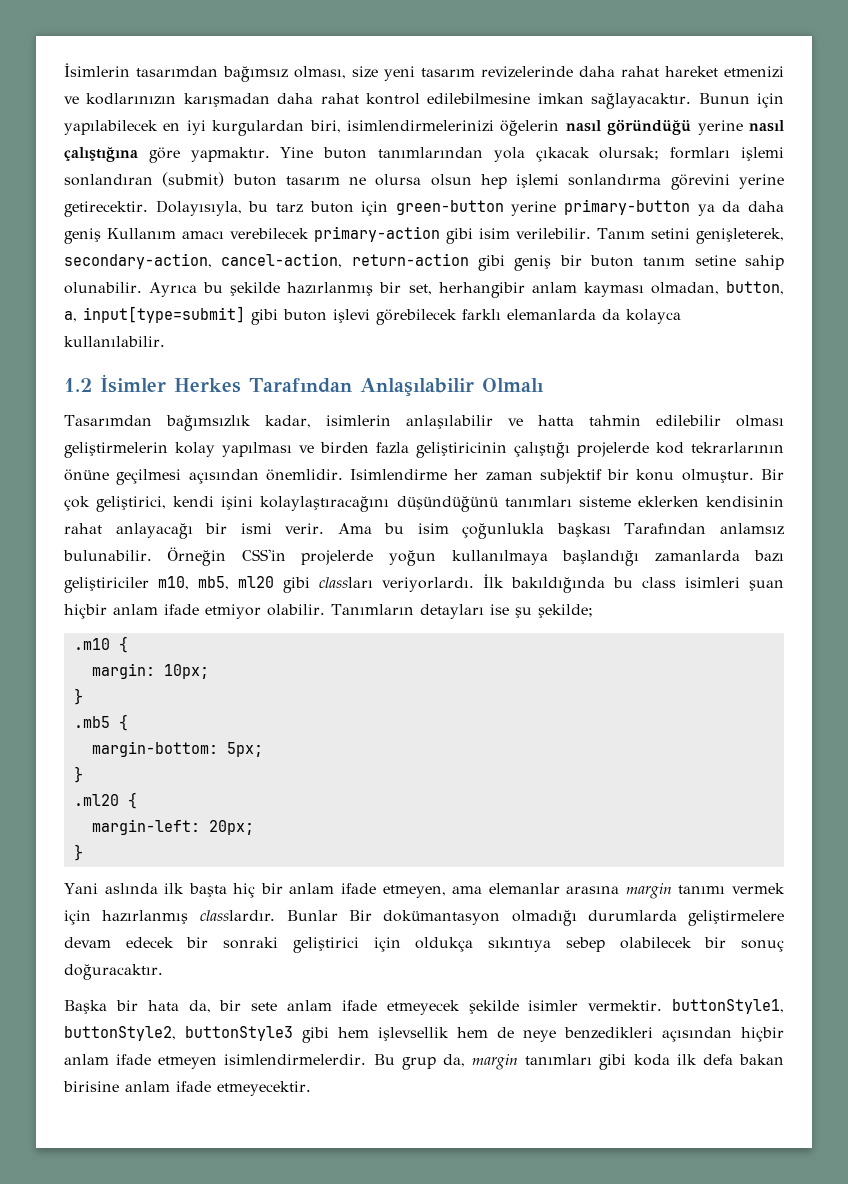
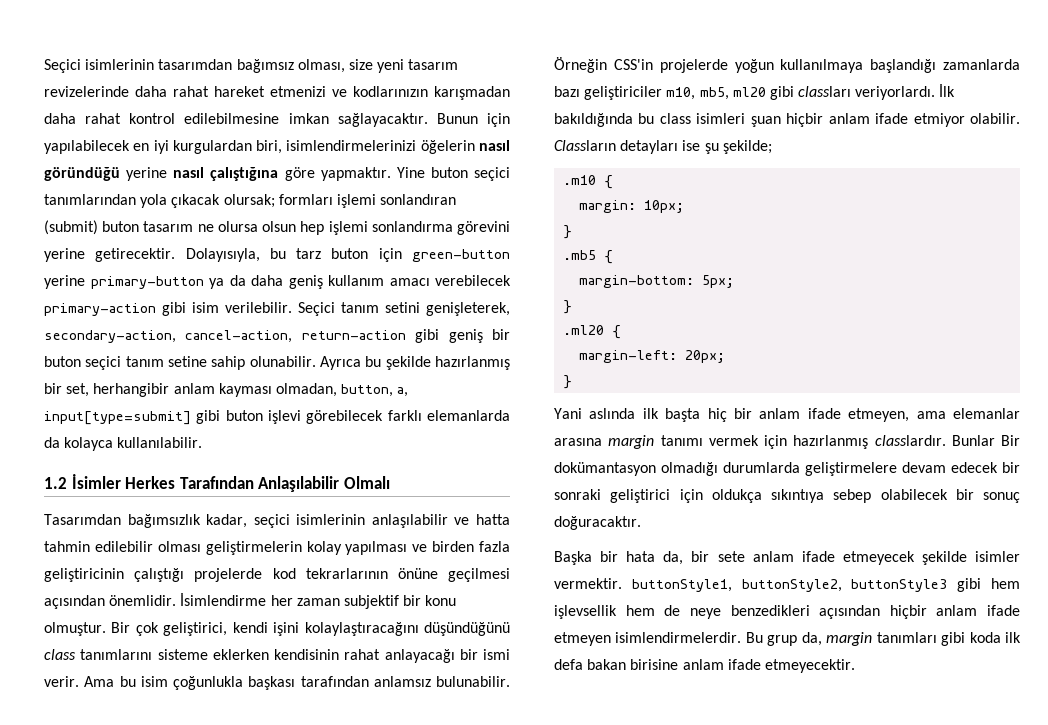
[64,63,130,77] İsimlerin -> [44,59,155,73] Seçici isimlerinin
(368, 153) none -> [474,167,510,181] seçici
[107,228,177,239] Kullanım -> [328,275,384,286] kullanım
[597,228,646,239] Tanım -> [298,302,379,316] Seçici tanım
(634, 261) none -> [85,356,122,370] seçici
[325,415,391,426] isimlerin -> [253,514,366,528] seçici isimlerinin
[350,469,448,480] Isimlendirme -> [180,593,267,606] İsimlendirme
[504,496,572,507] tanımları -> [44,649,153,660] class tanımlarını
[624,523,707,534] Tarafından -> [300,676,369,687] tarafından
[330,604,414,615] Tanımların -> [554,140,616,151] Classların

